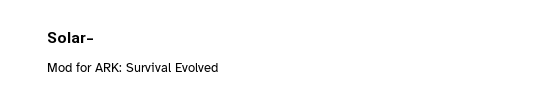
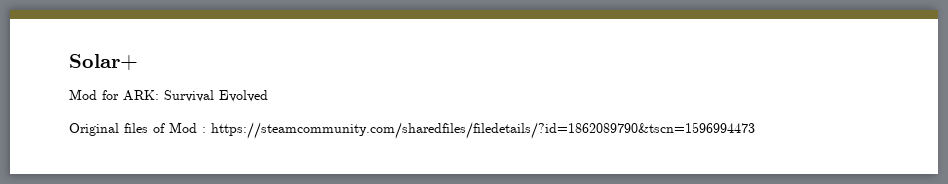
[47,32,94,43] Solar- -> [69,54,138,70] Solar+
(218, 67) none -> [69,122,755,139] // Original files of Mod : https://steamcommunity.com/sharedfiles/filedetails/?id=1862089790&tscn=1596994473

